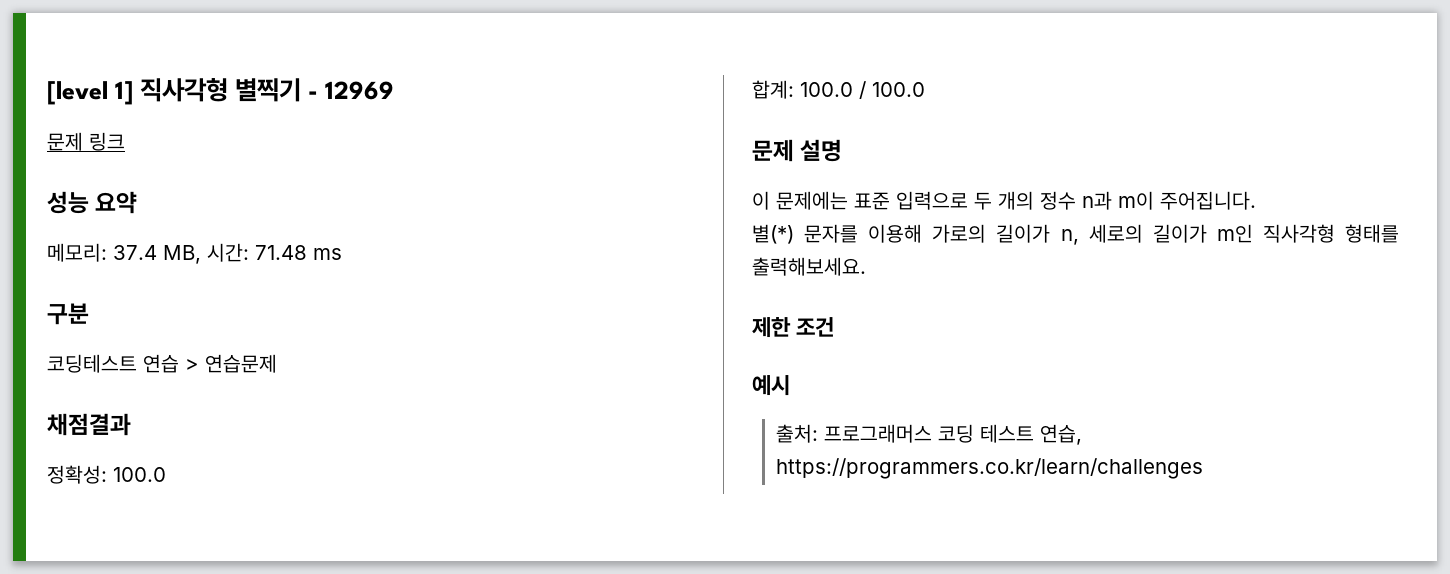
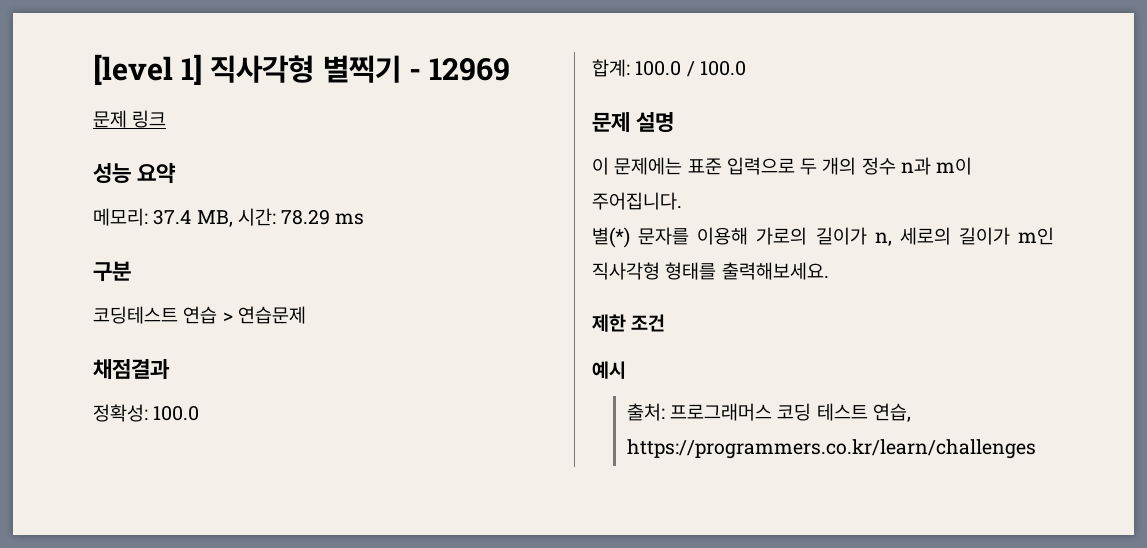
[255,245,307,260] 71.48 -> [281,209,331,225] 78.29

